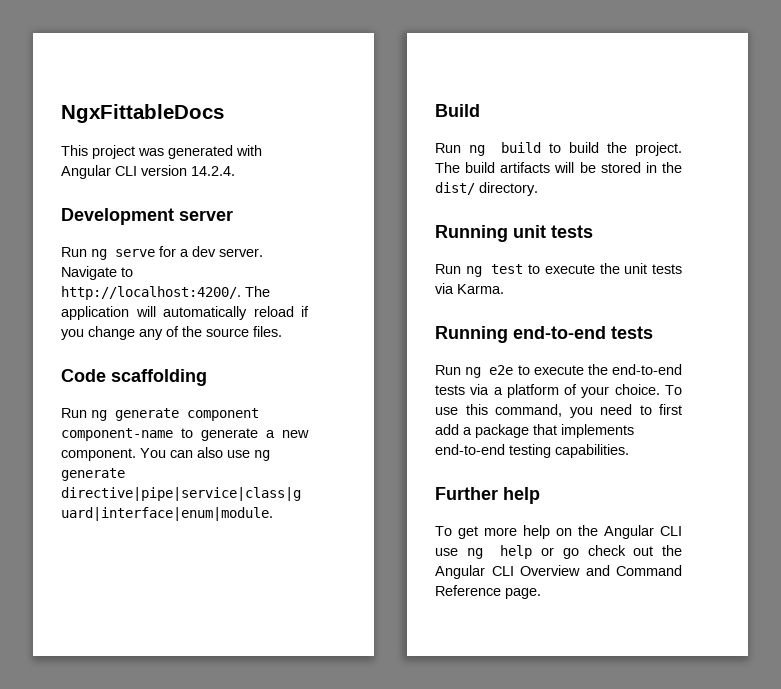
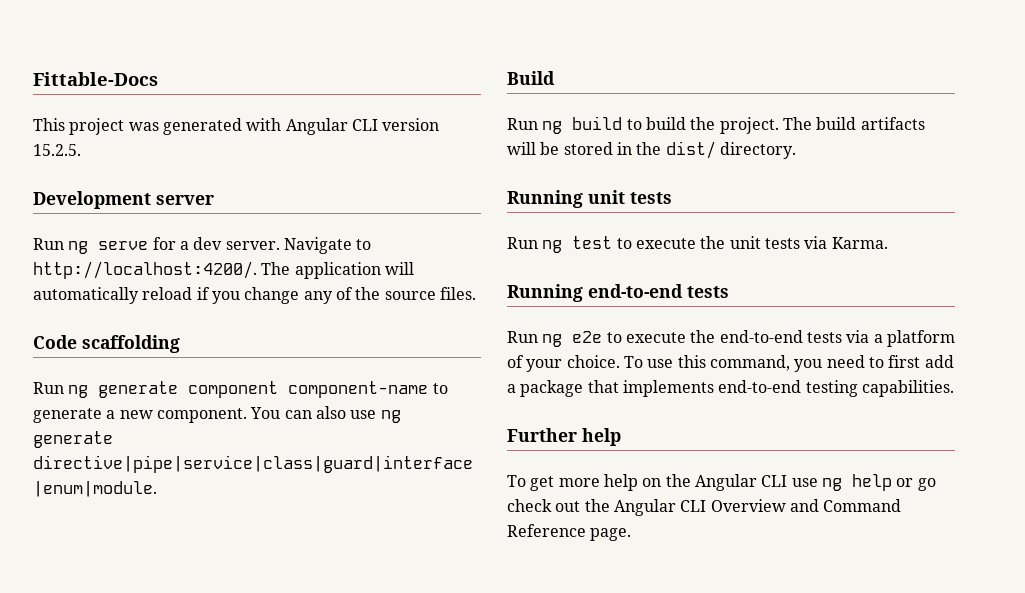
[61,104,224,123] NgxFittableDocs -> [33,72,158,86] Fittable-Docs
[191,166,235,176] 14.2.4. -> [33,144,81,156] 15.2.5.

